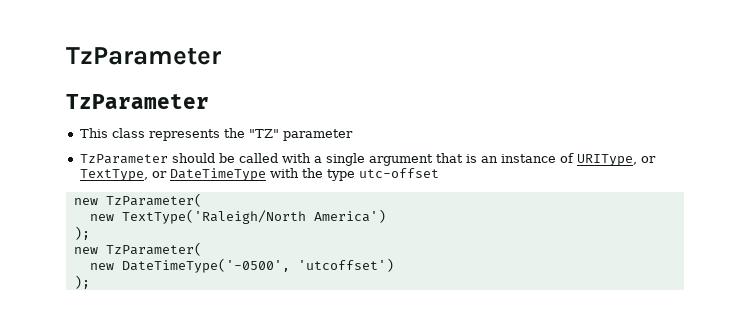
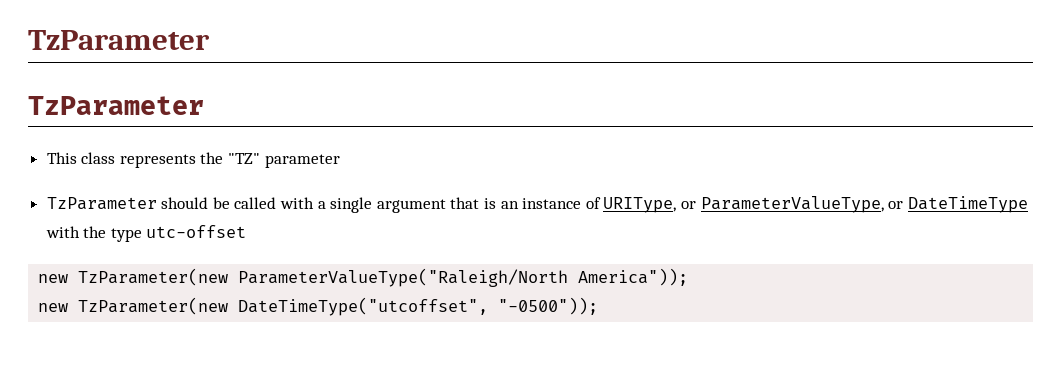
[79,169,148,181] TextType, -> [700,196,884,213] ParameterValueType,
[105,193,202,207] [89,209,386,224] [73,226,90,240] [73,242,202,256] [89,258,394,273] [73,275,90,289] TzParameter( // new TextType('Raleigh/North America') // ); // new TzParameter( // new DateTimeType('-0500', 'utcoffset') // ); -> [78,268,689,287] [38,297,599,316] TzParameter(new ParameterValueType("Raleigh/North America")); // new TzParameter(new DateTimeType("utcoffset", "-0500"));

